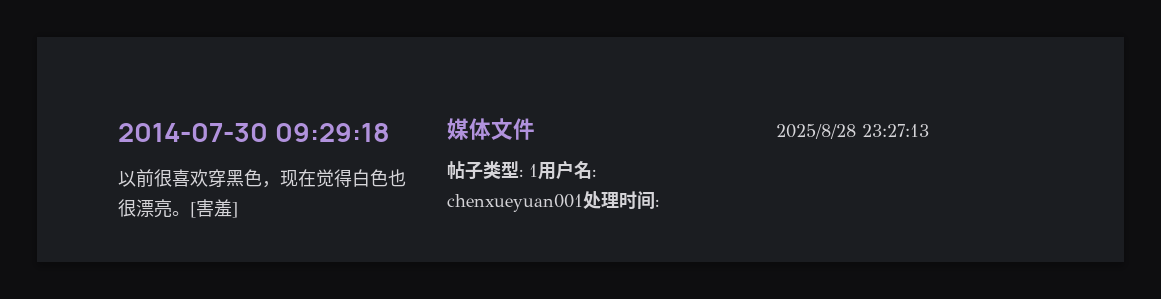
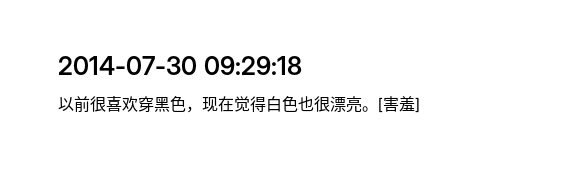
[447,118,535,140] [447,160,596,180] [447,191,659,212] [776,124,929,139] // 媒体文件 // 帖子类型: 1用户名: chenxueyuan001处理时间: 2025/8/28 23:27:13 -> (420, 105) none

